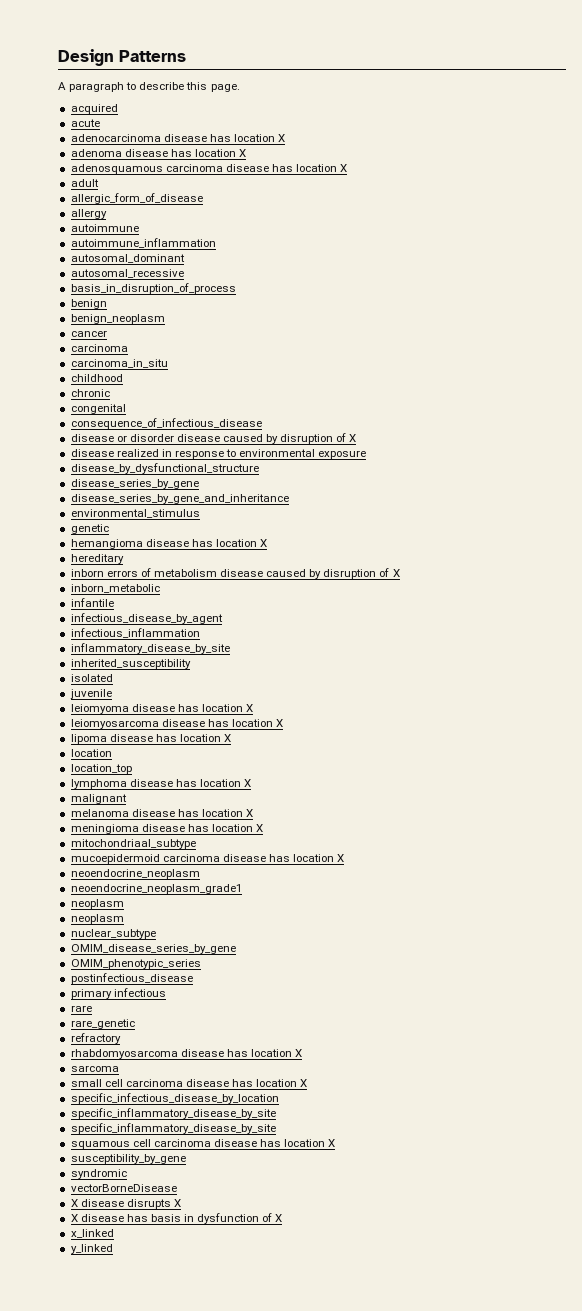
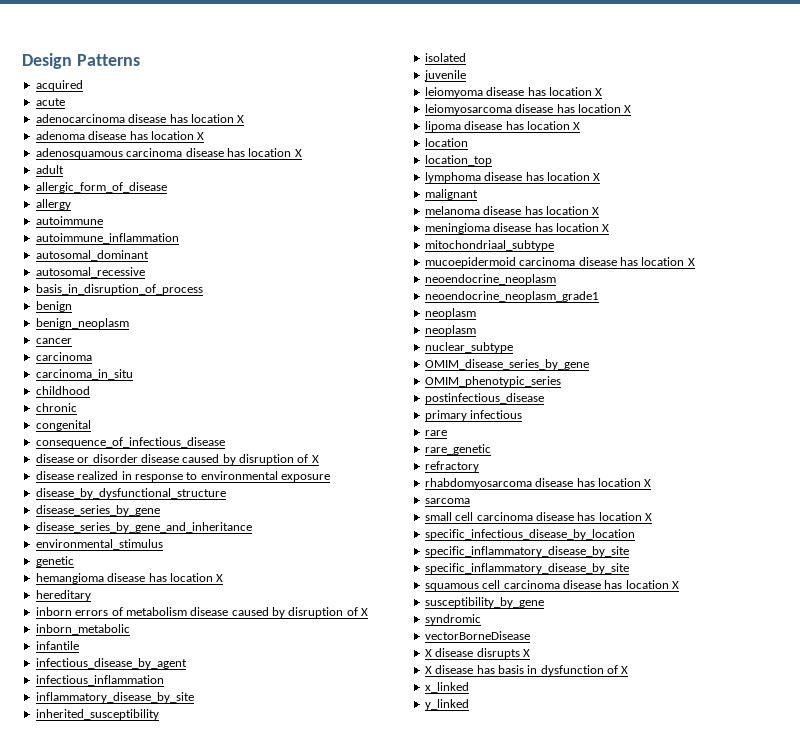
[58,82,240,92] // A paragraph to describe this page. -> (140, 60) none

